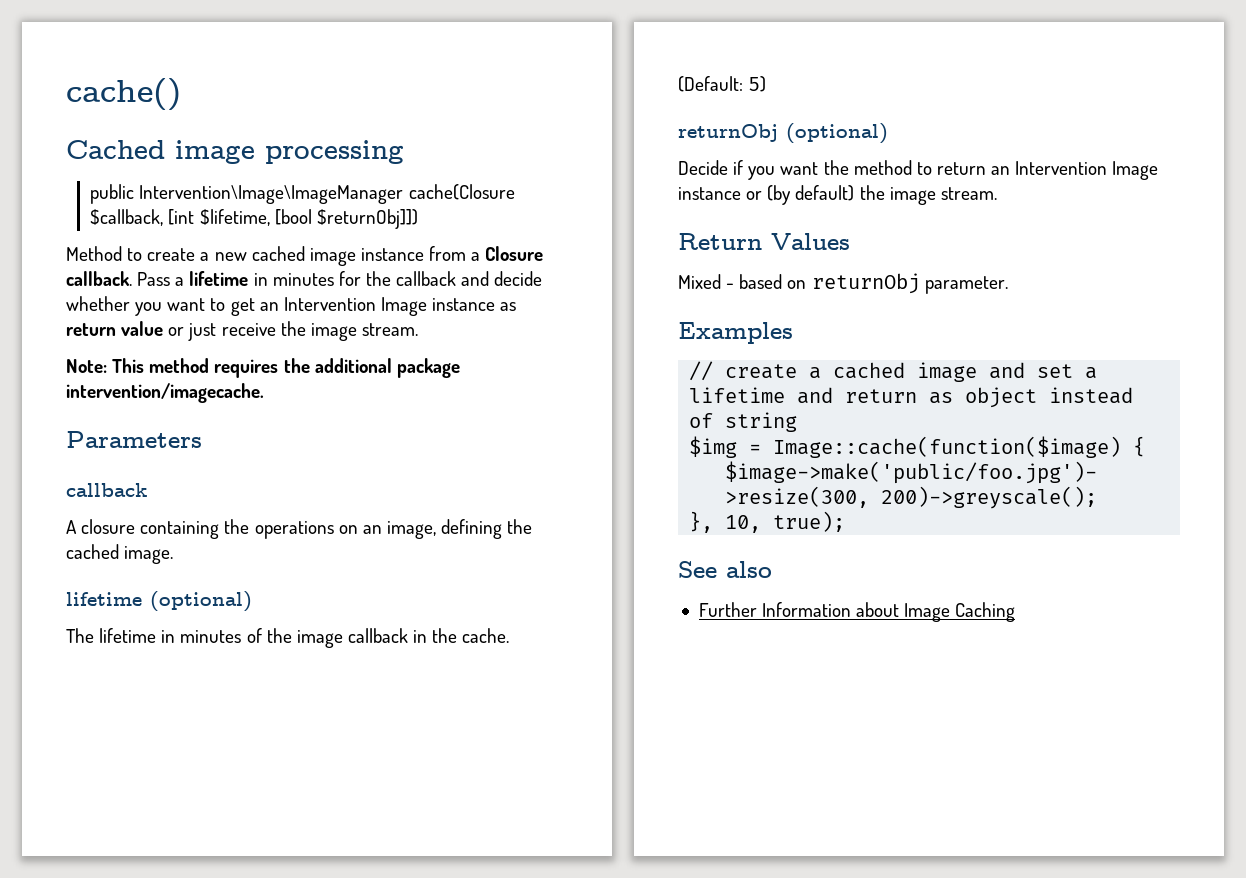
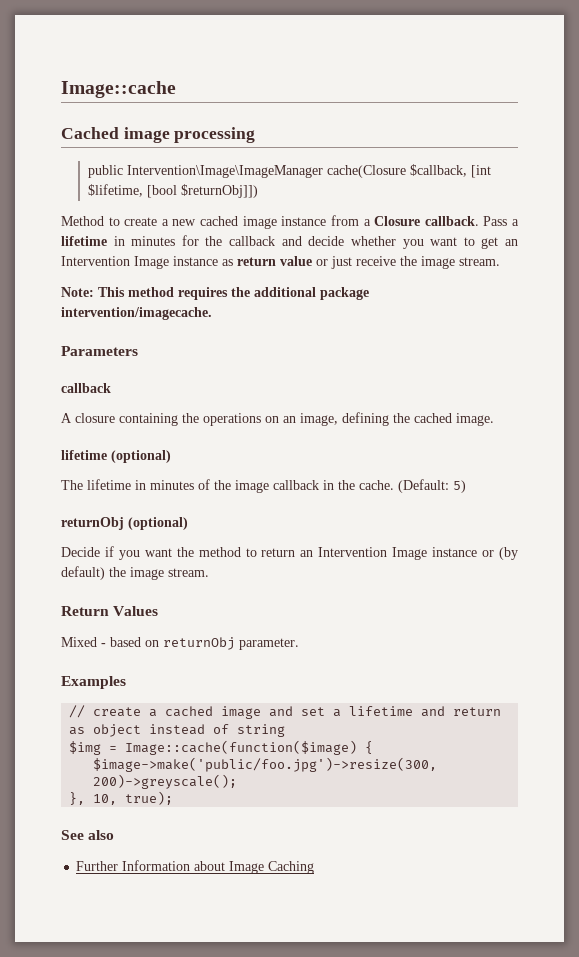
[66,78,181,111] cache() -> [61,81,176,98] Image::cache

